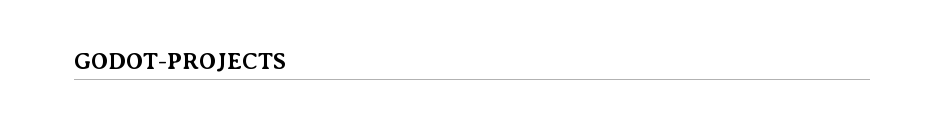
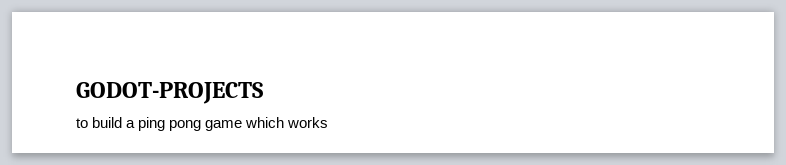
(286, 62) none -> [76,117,329,131] // to build a ping pong game which works

